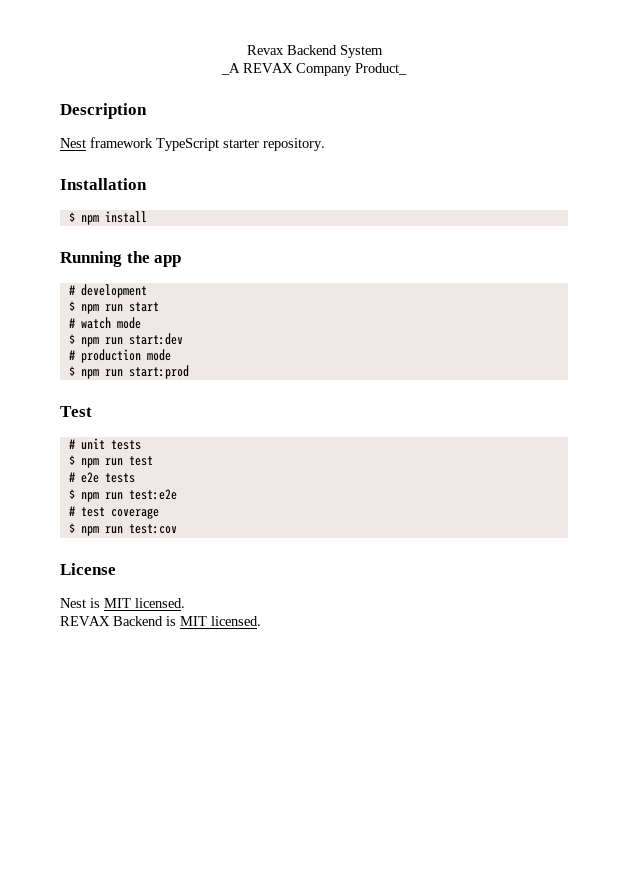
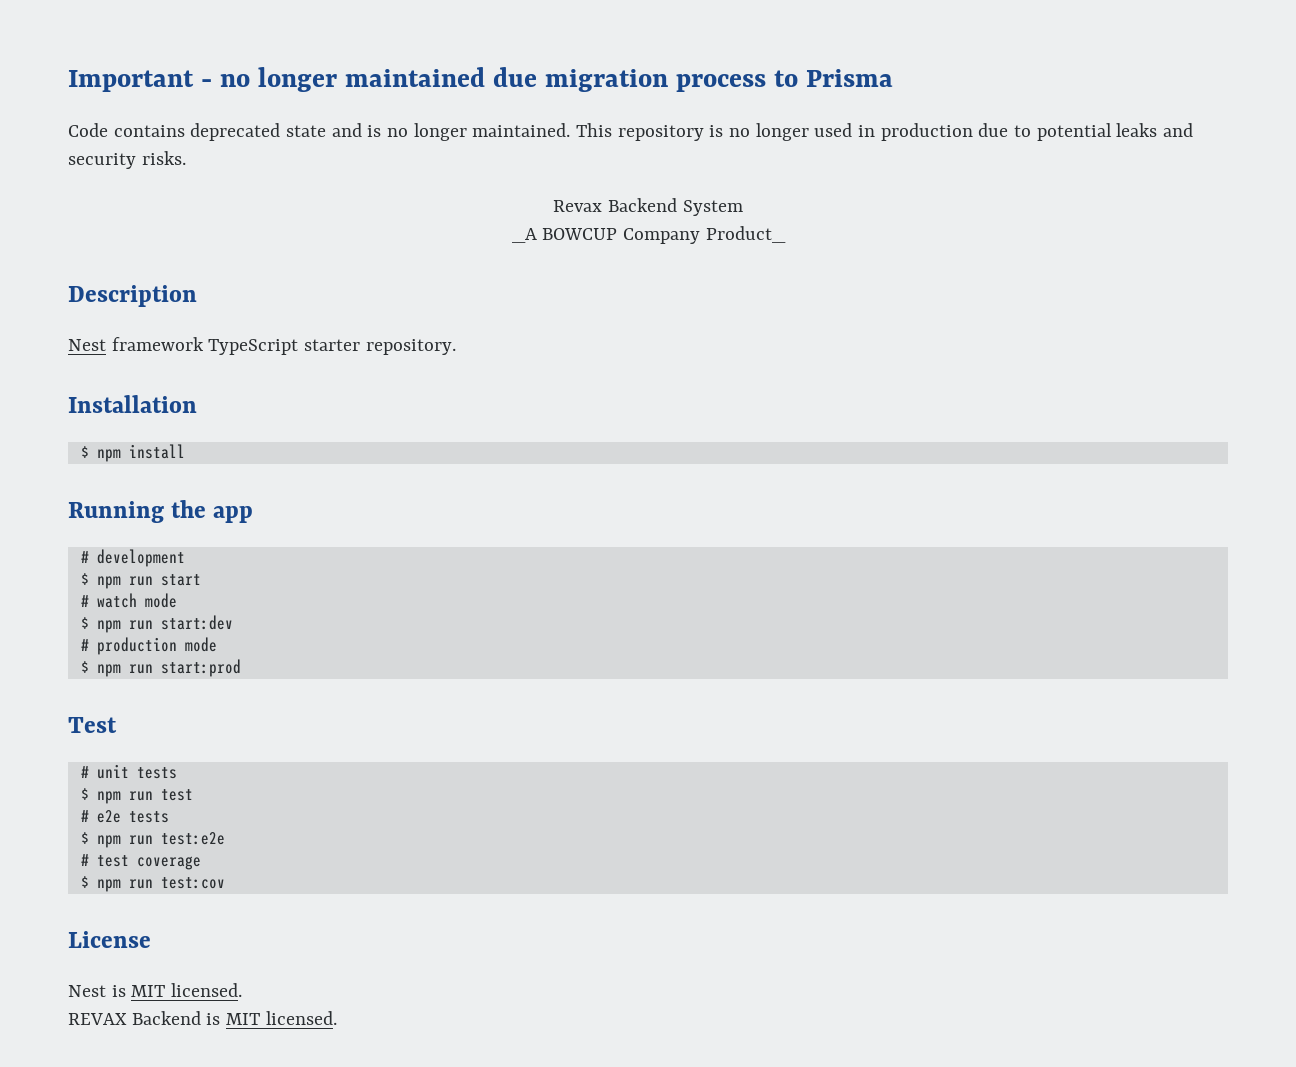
(246, 50) none -> [68,67,893,92] [68,123,1194,141] [68,151,186,169] Important - no longer maintained due migration process to Prisma // Code contains deprecated state and is no longer maintained. This repository is no longer used in production due to potential leaks and security risks. //
[243,63,293,73] REVAX -> [542,228,618,240] BOWCUP

